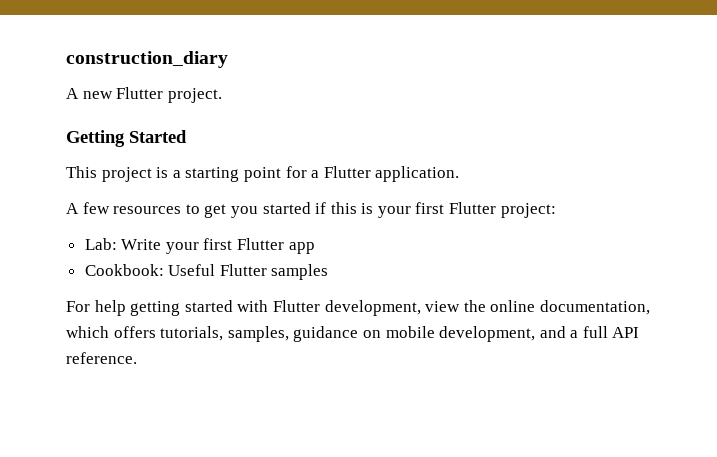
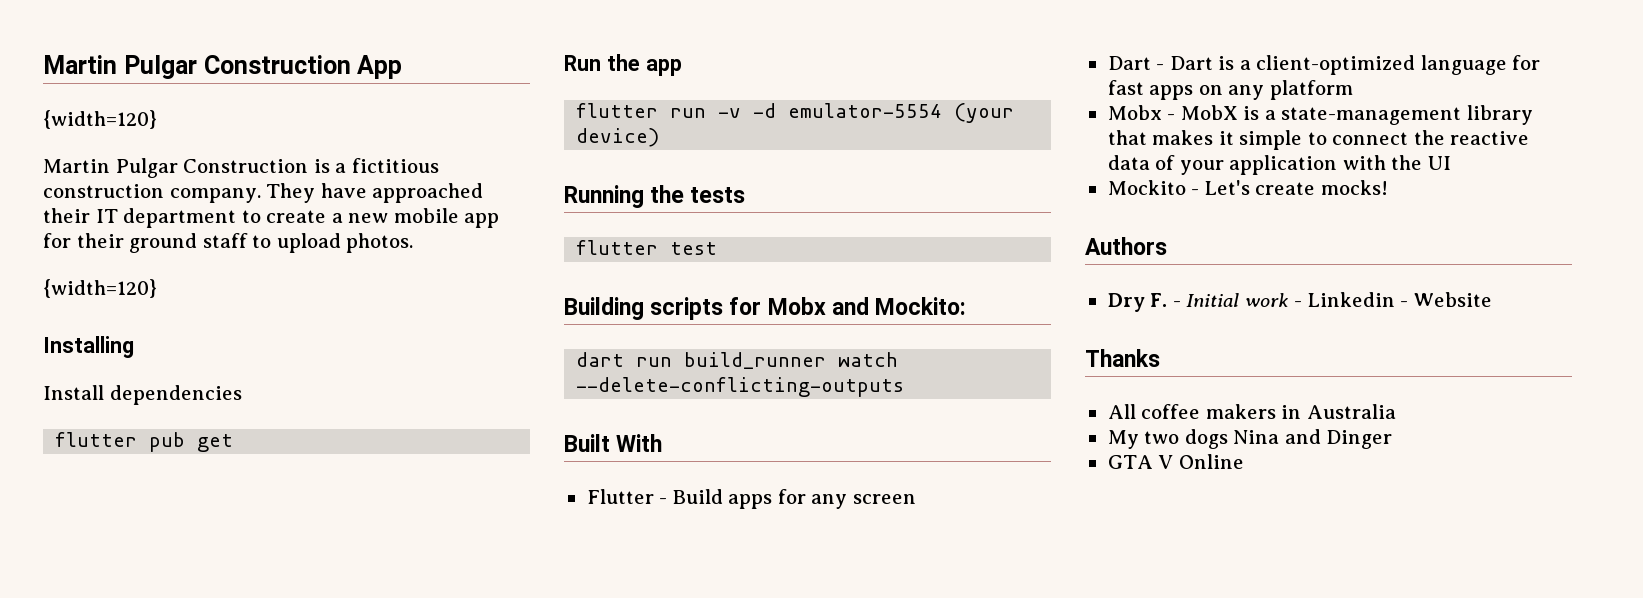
[66,51,228,68] [66,87,222,103] [66,130,187,147] [66,166,460,182] [66,202,556,218] [84,238,315,254] [84,264,329,280] [66,300,650,316] [66,326,640,342] [66,352,137,364] construction_diary // A new Flutter project. // Getting Started // This project is a starting point for a Flutter application. // A few resources to get you started if this is your first Flutter project: // Lab: Write your first Flutter app // Cookbook: Useful Flutter samples // For help getting started with Flutter development, view the online documentation, which offers tutorials, samples, guidance on mobile development, and a full API reference. -> [43,55,403,79] [43,110,157,129] [43,158,439,178] [43,183,484,203] [43,208,500,228] [43,233,414,253] [43,279,157,298] [43,336,134,358] [43,385,242,405] [55,432,234,452] [564,54,682,76] [576,103,1015,123] [576,128,660,147] [564,185,746,208] [576,240,718,255] [564,297,967,320] [576,352,899,369] [576,377,905,397] [564,434,663,452] [586,489,916,509] [1107,55,1541,75] [1107,80,1353,100] [1107,105,1533,125] [1107,130,1530,150] [1107,155,1451,175] [1107,180,1388,195] [1085,237,1167,255] [1107,292,1492,312] [1085,349,1160,367] [1107,404,1396,419] [1107,429,1393,449] [1107,454,1244,469] Martin Pulgar Construction App // {width=120} // Martin Pulgar Construction is a fictitious construction company. They have approached their IT department to create a new mobile app for their ground staff to upload photos. // {width=120} // Installing // Install dependencies // flutter pub get // Run the app // flutter run -v -d emulator-5554 (your device) // Running the tests // flutter test // Building scripts for Mobx and Mockito: // dart run build_runner watch --delete-conflicting-outputs // Built With // Flutter - Build apps for any screen // Dart - Dart is a client-optimized language for fast apps on any platform // Mobx - MobX is a state-management library that makes it simple to connect the reactive data of your application with the UI // Mockito - Let's create mocks! // Authors // Dry F. - Initial work - Linkedin - Website // Thanks // All coffee makers in Australia // My two dogs Nina and Dinger // GTA V Online

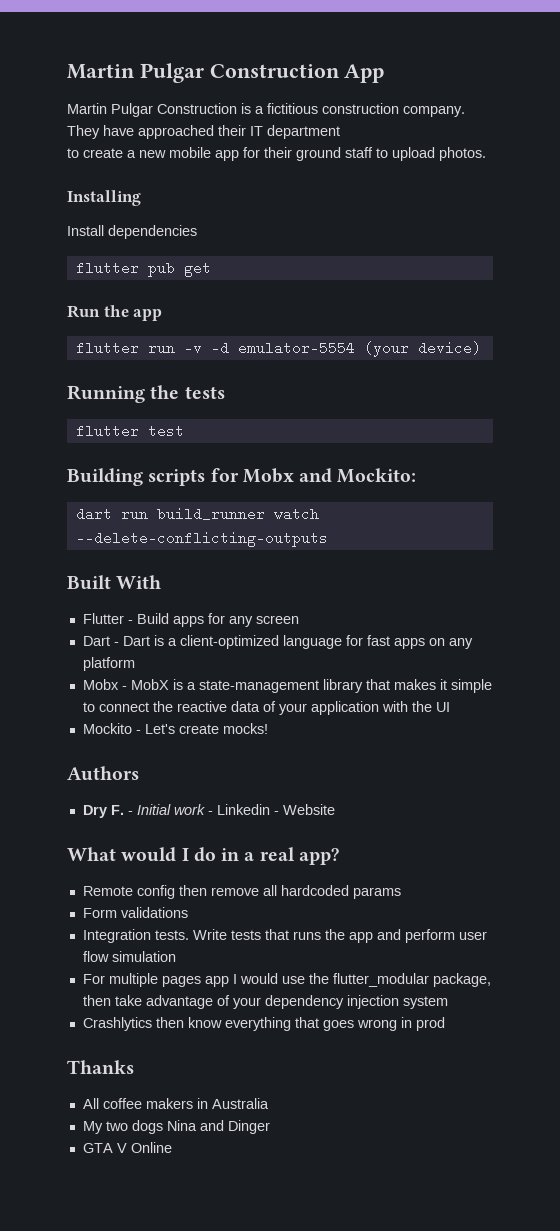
[43,110,157,129] // {width=120} -> (385, 73) none
(237, 218) none -> (340, 132) //
[43,279,157,298] // {width=120} -> (486, 154) none
(1492, 299) none -> [67,847,339,865] [82,885,401,899] [82,907,188,918] [82,929,487,943] [82,951,176,962] [82,973,491,987] [82,995,448,1009] [82,1017,445,1031] // What would I do in a real app? // Remote config then remove all hardcoded params // Form validations // Integration tests. Write tests that runs the app and perform user flow simulation // For multiple pages app I would use the flutter_modular package, then take advantage of your dependency injection system // Crashlytics then know everything that goes wrong in prod

